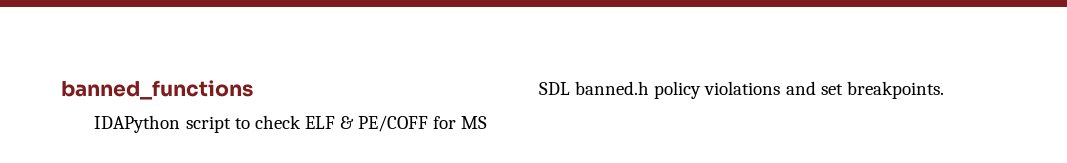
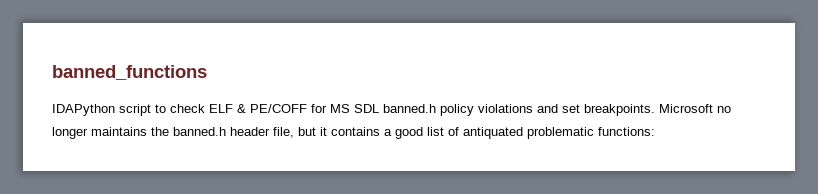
(944, 90) none -> [659,104,731,113] [52,127,655,139] Microsoft no longer maintains the banned.h header file, but it contains a good list of antiquated problematic functions:

